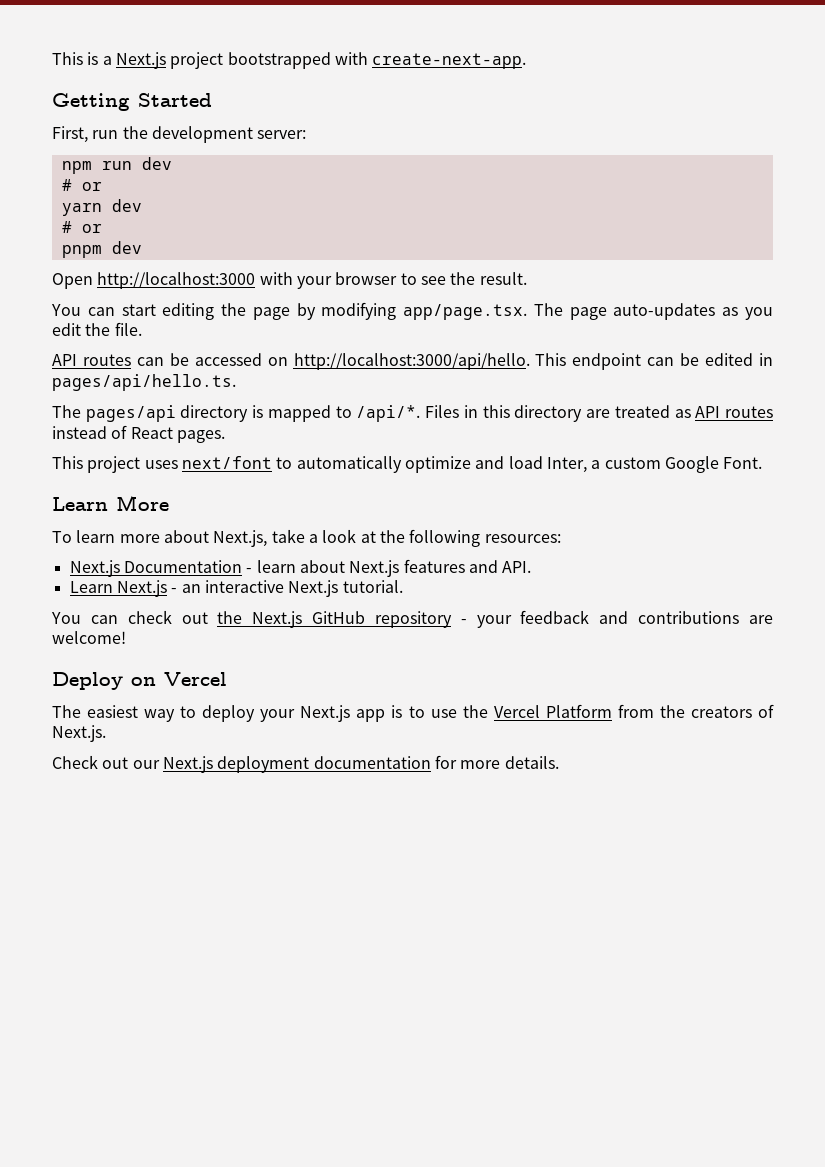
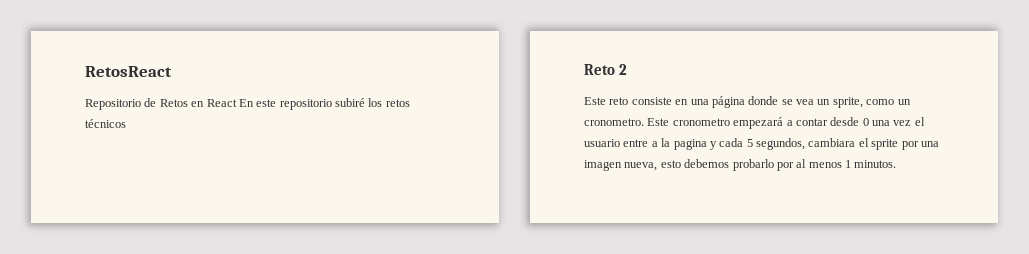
[52,52,527,69] [52,93,212,111] [52,126,307,143] [61,157,172,174] [61,179,102,191] [61,199,142,216] [61,221,102,233] [61,241,142,258] [52,272,527,289] [51,302,773,320] [52,322,142,336] [52,353,773,370] [52,374,236,391] [52,405,774,422] [52,425,225,443] [52,456,763,473] [52,495,169,511] [52,529,561,547] [69,559,532,577] [69,580,403,597] [51,610,773,628] [52,631,126,644] [52,672,227,690] [52,704,774,722] [52,725,106,742] [52,755,559,773] This is a Next.js project bootstrapped with create-next-app. // Getting Started // First, run the development server: // npm run dev // # or // yarn dev // # or // pnpm dev // Open http://localhost:3000 with your browser to see the result. // You can start editing the page by modifying app/page.tsx. The page auto-updates as you edit the file. // API routes can be accessed on http://localhost:3000/api/hello. This endpoint can be edited in pages/api/hello.ts. // The pages/api directory is mapped to /api/*. Files in this directory are treated as API routes instead of React pages. // This project uses next/font to automatically optimize and load Inter, a custom Google Font. // Learn More // To learn more about Next.js, take a look at the following resources: // Next.js Documentation - learn about Next.js features and API. // Learn Next.js - an interactive Next.js tutorial. // You can check out the Next.js GitHub repository - your feedback and contributions are welcome! // Deploy on Vercel // The easiest way to deploy your Next.js app is to use the Vercel Platform from the creators of Next.js. // Check out our Next.js deployment documentation for more details. -> [85,66,172,77] [85,98,410,110] [85,119,126,128] [584,64,628,75] [584,96,911,108] [584,117,925,129] [584,138,939,150] [584,159,897,171] RetosReact // Repositorio de Retos en React En este repositorio subiré los retos técnicos // Reto 2 // Este reto consiste en una página donde se vea un sprite, como un cronometro. Este cronometro empezará a contar desde 0 una vez el usuario entre a la pagina y cada 5 segundos, cambiara el sprite por una imagen nueva, esto debemos probarlo por al menos 1 minutos.

